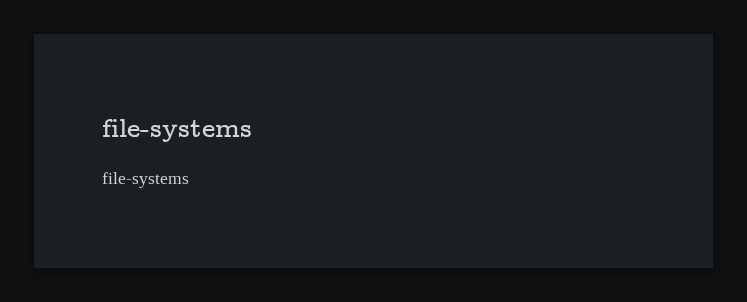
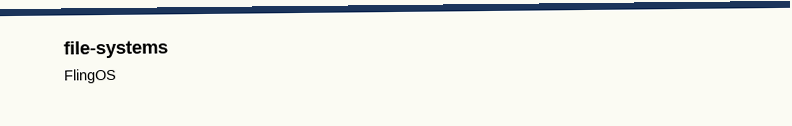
[102,172,189,188] file-systems -> [64,68,117,84] FlingOS

